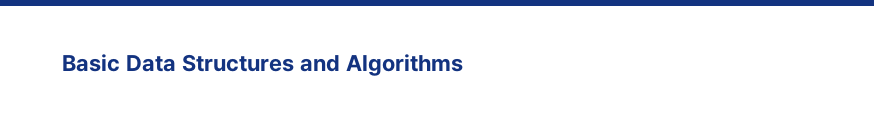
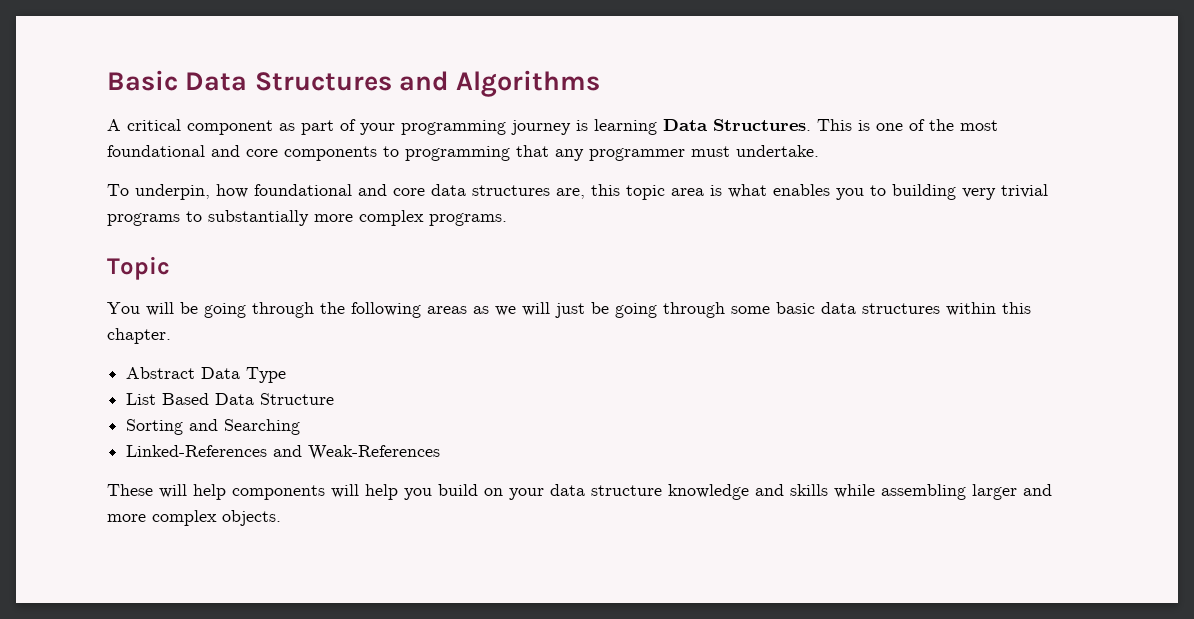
(464, 65) none -> [107,119,998,135] [107,145,819,161] [107,184,1048,200] [107,210,507,226] [107,256,170,280] [107,302,1031,318] [107,328,171,344] [126,367,287,383] [126,393,335,405] [126,419,301,435] [126,445,441,460] [107,484,1052,500] [107,510,281,526] // A critical component as part of your programming journey is learning Data Structures. This is one of the most foundational and core components to programming that any programmer must undertake. // To underpin, how foundational and core data structures are, this topic area is what enables you to building very trivial programs to substantially more complex programs. // Topic // You will be going through the following areas as we will just be going through some basic data structures within this chapter. // Abstract Data Type // List Based Data Structure // Sorting and Searching // Linked-References and Weak-References // These will help components will help you build on your data structure knowledge and skills while assembling larger and more complex objects.

